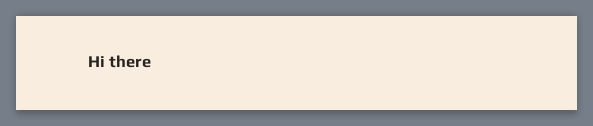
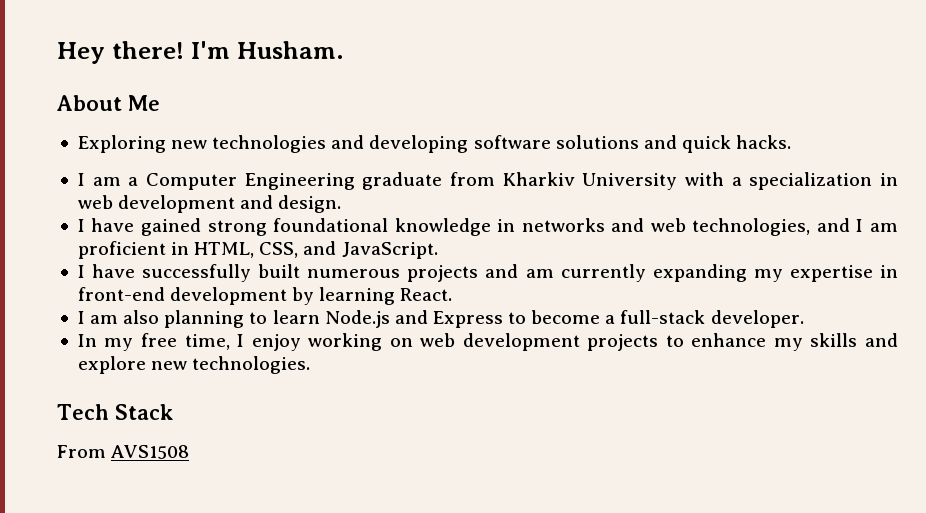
[88,55,152,68] Hi there -> [57,41,344,64] [57,95,160,111] [77,135,792,153] [77,172,898,190] [77,195,342,213] [77,218,899,236] [77,241,438,259] [77,264,899,282] [77,287,453,305] [77,310,804,328] [77,333,898,351] [77,356,311,374] [57,404,173,420] [57,445,190,459] Hey there! I'm Husham. // About Me // Exploring new technologies and developing software solutions and quick hacks. // I am a Computer Engineering graduate from Kharkiv University with a specialization in web development and design. // I have gained strong foundational knowledge in networks and web technologies, and I am proficient in HTML, CSS, and JavaScript. // I have successfully built numerous projects and am currently expanding my expertise in front-end development by learning React. // I am also planning to learn Node.js and Express to become a full-stack developer. // In my free time, I enjoy working on web development projects to enhance my skills and explore new technologies. // Tech Stack // From AVS1508

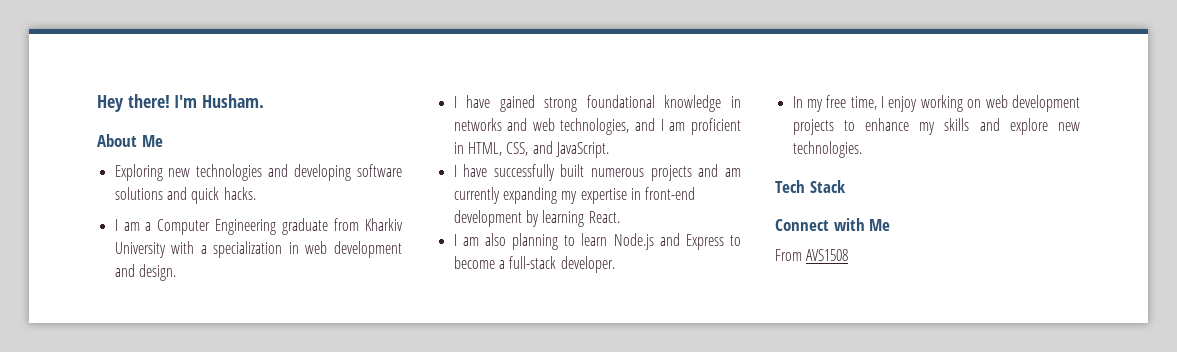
(173, 412) none -> [775,218,891,231] // Connect with Me

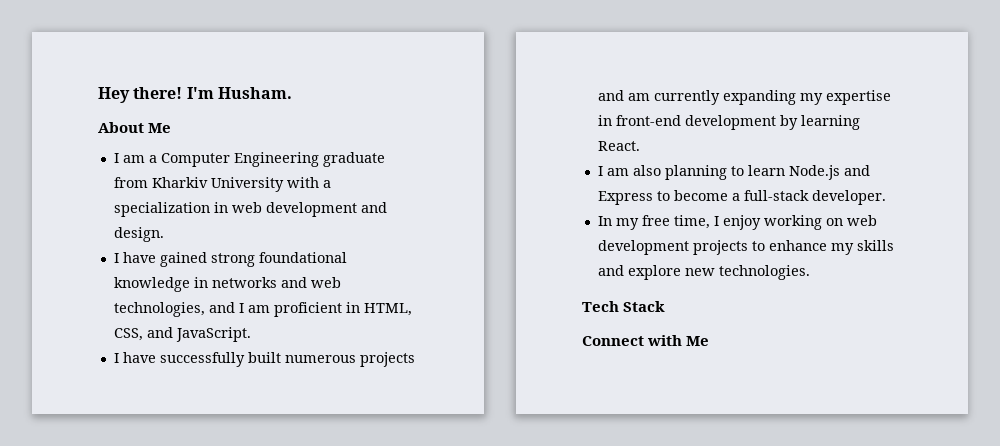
[114,164,402,181] [114,187,256,204] // Exploring new technologies and developing software solutions and quick hacks. -> (172, 128) none
[775,249,849,261] // From AVS1508 -> (710, 341) none

